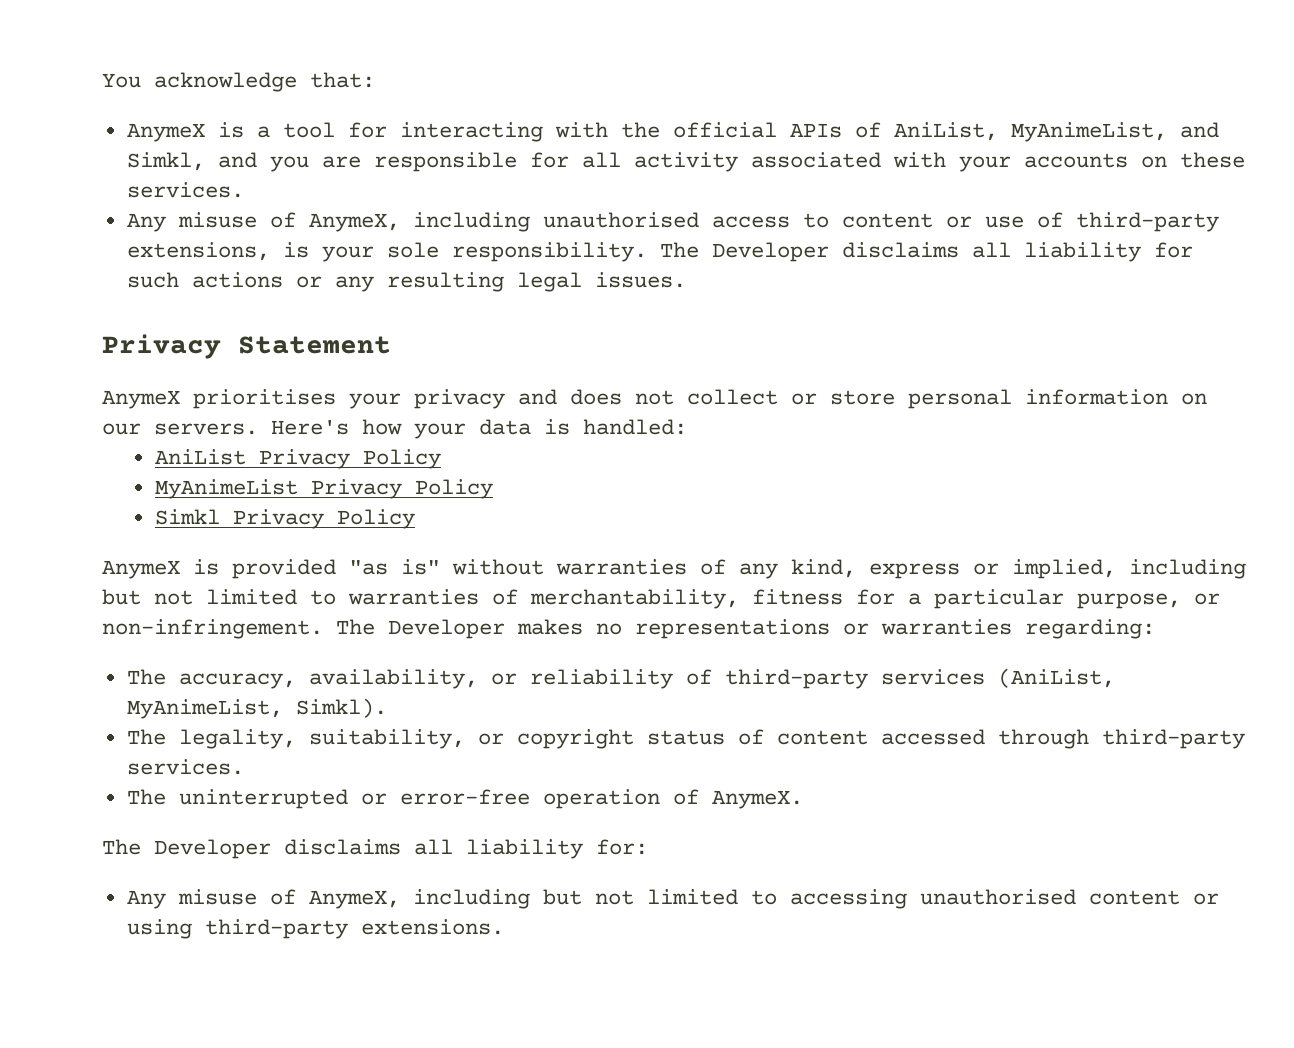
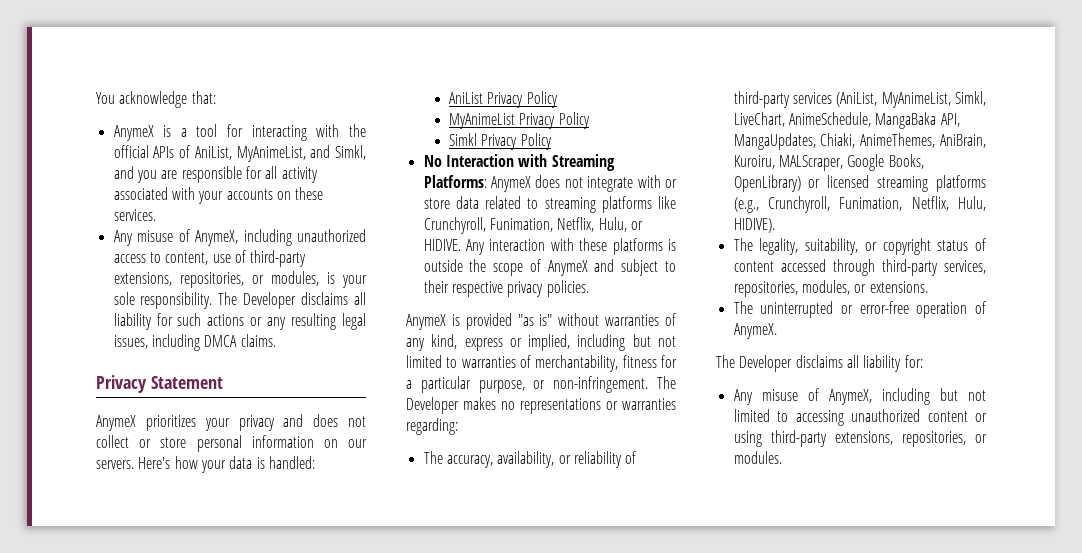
[542,212,699,228] unauthorised -> [297,229,366,242] unauthorized
[841,213,972,228] content or -> [165,252,209,265] content,
(270, 251) none -> [179,271,319,288] repositories, or modules,
[594,272,686,288] issues. -> [113,334,276,351] issues, including DMCA claims.
[193,389,336,409] prioritises -> [145,415,196,431] prioritizes
(416, 519) none -> [423,154,615,171] [423,175,677,192] [423,196,676,213] [423,217,643,234] [423,238,676,255] [423,259,676,276] [423,280,589,297] // No Interaction with Streaming Platforms: AnymeX does not integrate with or store data related to streaming platforms like Crunchyroll, Funimation, Netflix, Hulu, or HIDIVE. Any interaction with these platforms is outside the scope of AnymeX and subject to their respective privacy policies.
[295,698,387,718] Simkl). -> [955,91,986,106] [733,112,960,129] [733,133,986,150] [733,154,924,171] [733,175,986,192] [733,196,986,213] [733,218,775,233] Simkl, LiveChart, AnimeSchedule, MangaBaka API, MangaUpdates, Chiaki, AnimeThemes, AniBrain, Kuroiru, MALScraper, Google Books, OpenLibrary) or licensed streaming platforms (e.g., Crunchyroll, Funimation, Netflix, Hulu, HIDIVE).
[126,759,244,775] services. -> [944,260,986,274] [733,280,928,297] services, repositories, modules, or extensions.
[919,889,1076,905] unauthorised -> [851,409,921,422] unauthorized
[360,919,504,935] extensions. -> [834,431,987,447] [733,451,782,464] extensions, repositories, or modules.

